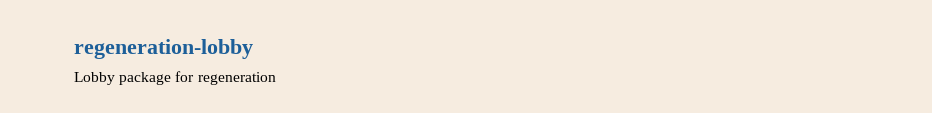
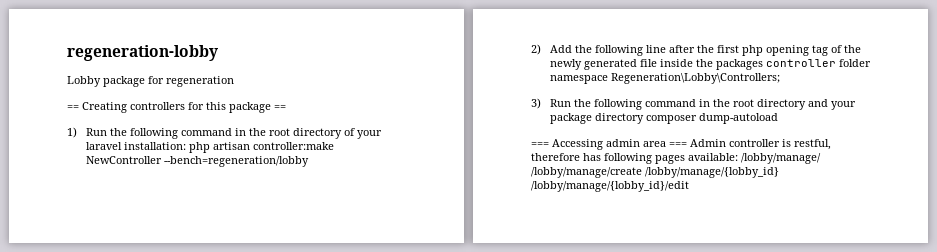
(276, 78) none -> [67,102,286,113] [67,127,382,139] [85,142,334,153] [85,156,309,167] [531,44,861,56] [549,59,871,70] [549,73,780,84] [531,98,856,110] [549,113,778,124] [531,139,831,150] [531,153,821,164] [531,167,779,178] [531,181,689,192] // == Creating controllers for this package == // 1) Run the following command in the root directory of your laravel installation: php artisan controller:make NewController --bench=regeneration/lobby // 2) Add the following line after the first php opening tag of the newly generated file inside the packages controller folder namespace Regeneration\Lobby\Controllers; // 3) Run the following command in the root directory and your package directory composer dump-autoload // === Accessing admin area === Admin controller is restful, therefore has following pages available: /lobby/manage/ /lobby/manage/create /lobby/manage/{lobby_id} /lobby/manage/{lobby_id}/edit

